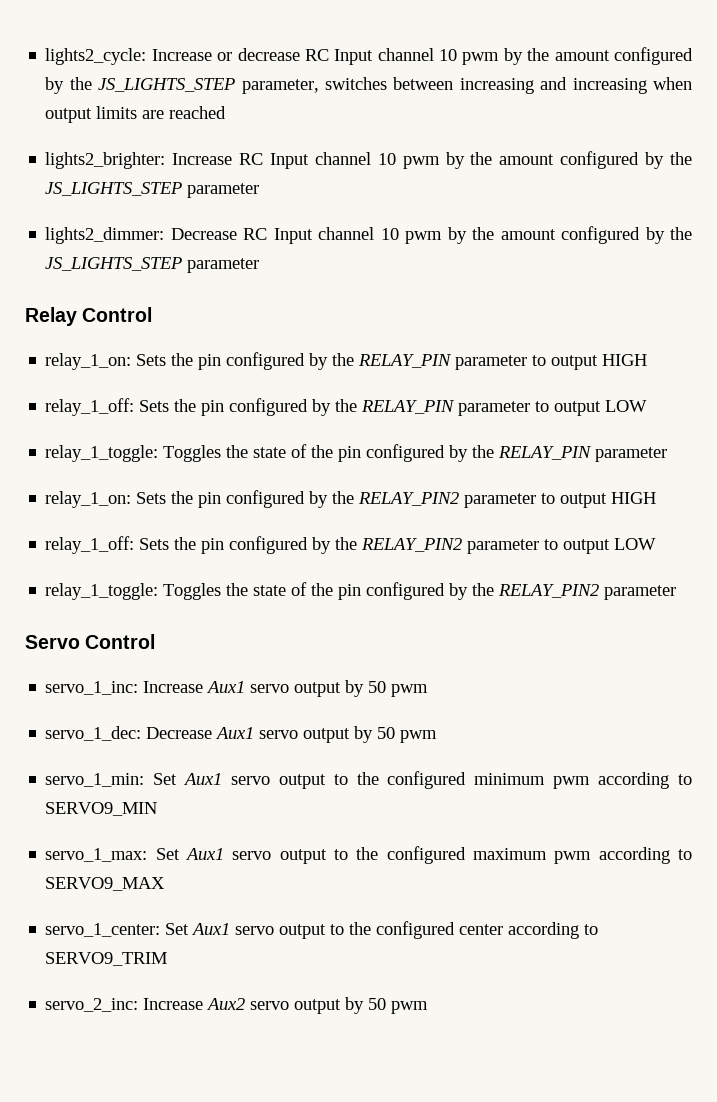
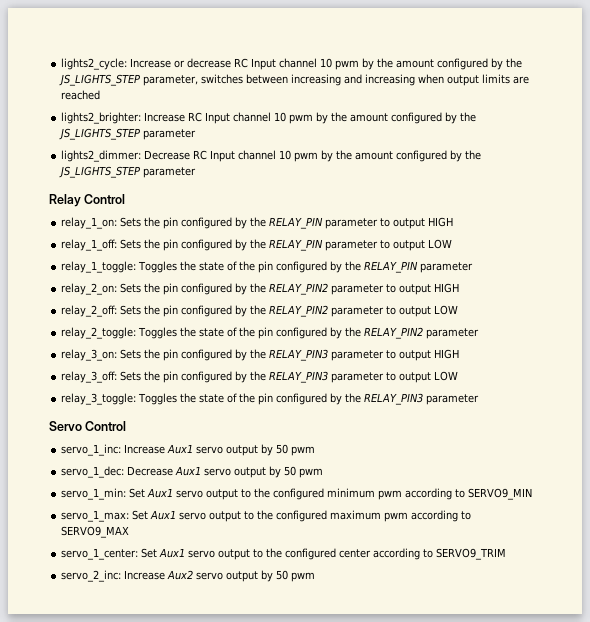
[45,491,132,508] relay_1_on: -> [61,283,118,295] relay_2_on:
[45,536,135,554] relay_1_off: -> [61,305,118,317] relay_2_off:
[45,583,159,600] relay_1_toggle: -> [61,327,137,339] relay_2_toggle:
(677, 592) none -> [61,349,460,361] [61,371,459,383] [61,393,480,405] // relay_3_on: Sets the pin configured by the RELAY_PIN3 parameter to output HIGH // relay_3_off: Sets the pin configured by the RELAY_PIN3 parameter to output LOW // relay_3_toggle: Toggles the state of the pin configured by the RELAY_PIN3 parameter

